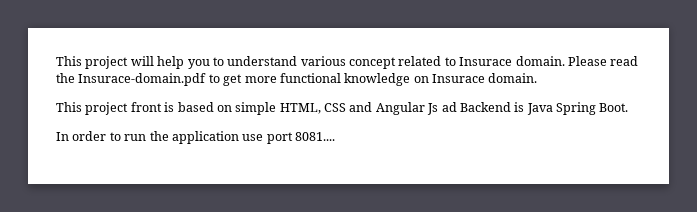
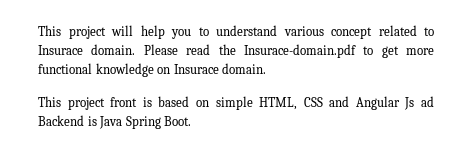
[56,131,335,144] // In order to run the application use port 8081.... -> (192, 121) none

